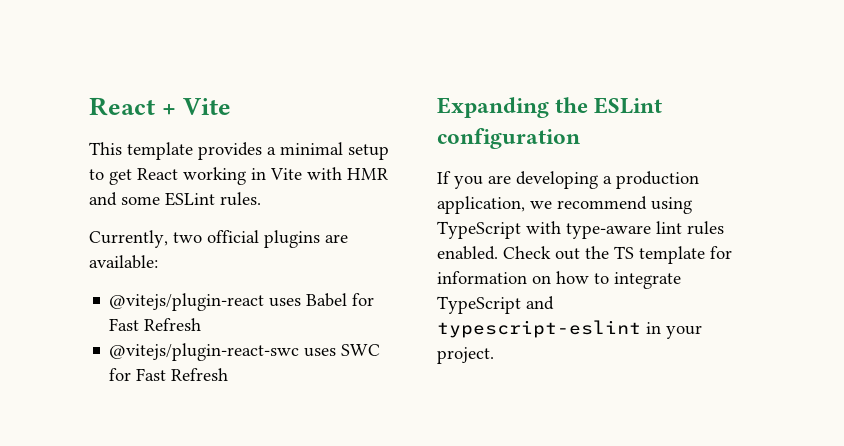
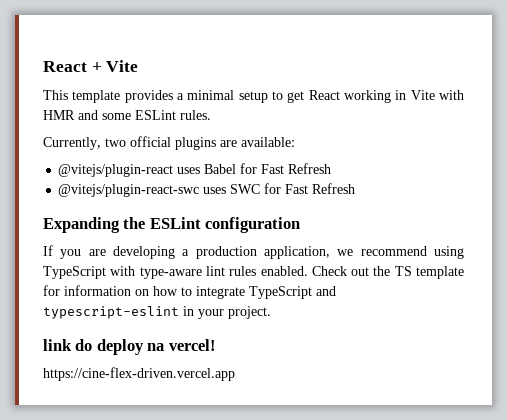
(494, 355) none -> [43,339,216,355] [43,367,235,381] // link do deploy na vercel! // https://cine-flex-driven.vercel.app

